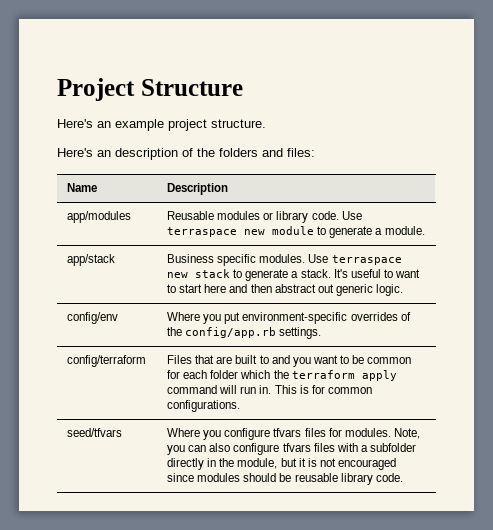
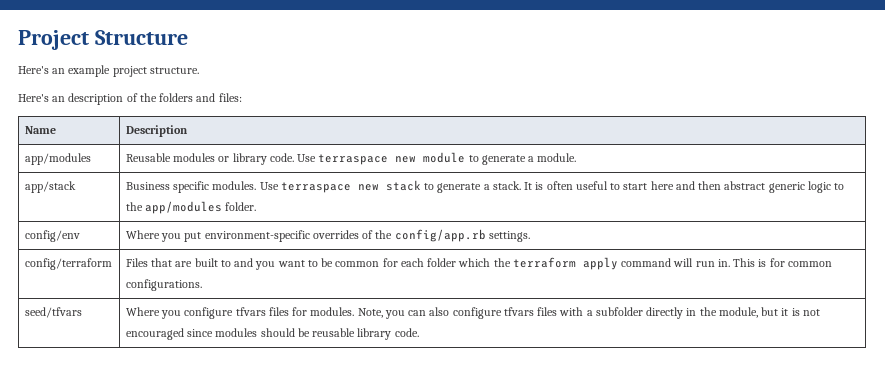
[333,269,420,278] It's useful to want -> [524,181,608,190] It is often useful
[317,284,403,296] out generic logic. -> [768,181,845,193] [125,201,257,214] generic logic to the app/modules folder.

